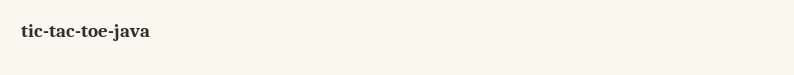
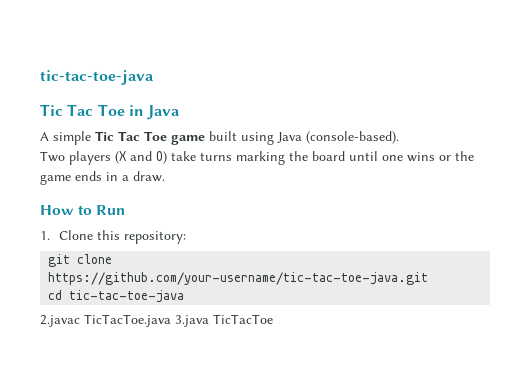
[21,24,150,41] tic-tac-toe-java -> [40,70,154,85] [40,104,181,120] [40,131,399,145] [40,151,474,165] [40,171,165,185] [40,205,126,215] [40,230,187,244] [48,254,113,267] [48,272,429,285] [48,290,185,303] [40,314,273,327] tic-tac-toe-java // Tic Tac Toe in Java // A simple Tic Tac Toe game built using Java (console-based). // Two players (X and O) take turns marking the board until one wins or the game ends in a draw. // How to Run // 1. Clone this repository: // git clone https://github.com/your-username/tic-tac-toe-java.git // cd tic-tac-toe-java // 2.javac TicTacToe.java 3.java TicTacToe

